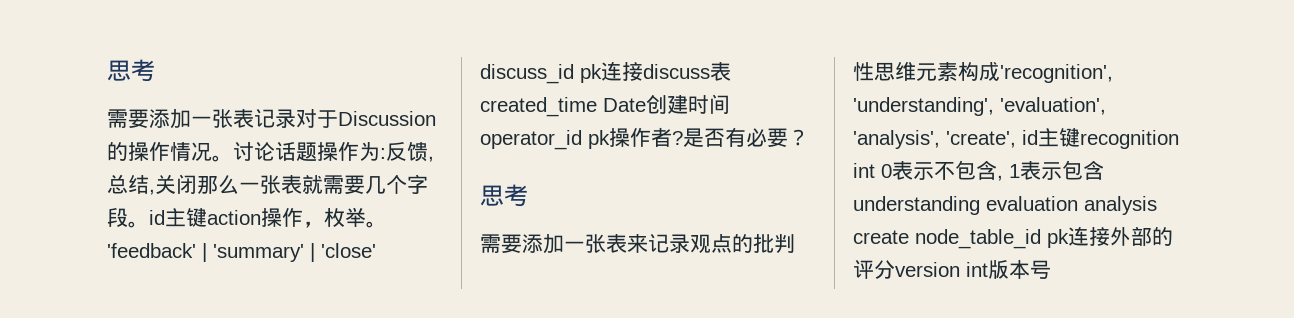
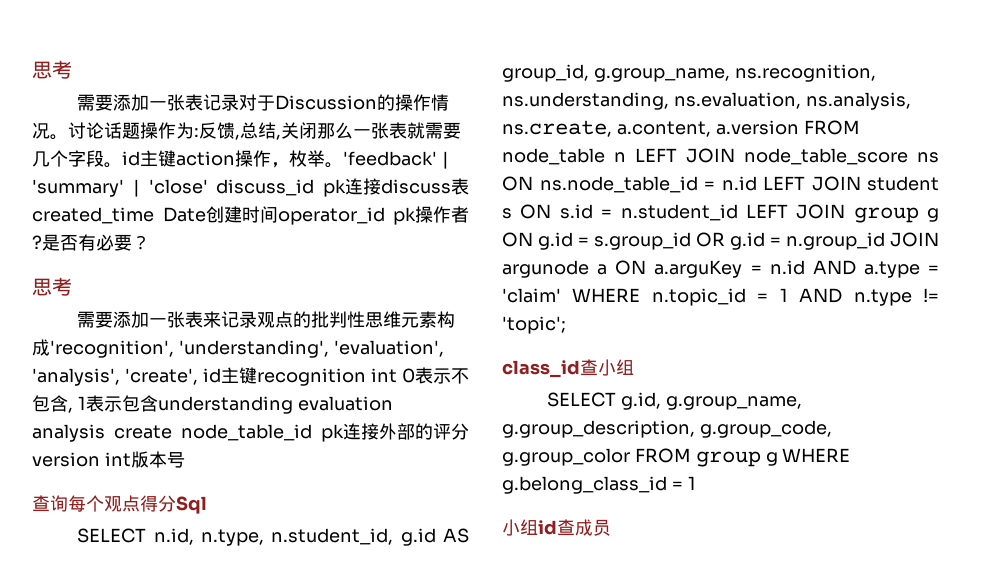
(1051, 269) none -> [32,495,207,514] [77,528,470,546] [502,64,876,82] [502,92,911,110] [502,120,860,137] [502,148,939,165] [502,176,939,193] [502,204,939,223] [502,232,939,250] [502,260,939,278] [502,288,940,306] [502,316,566,334] [502,359,634,378] [547,392,802,410] [502,420,832,438] [502,448,851,467] [502,476,696,494] [502,519,611,536] // 查询每个观点得分Sql // SELECT n.id, n.type, n.student_id, g.id AS group_id, g.group_name, ns.recognition, ns.understanding, ns.evaluation, ns.analysis, ns.create, a.content, a.version FROM node_table n LEFT JOIN node_table_score ns ON ns.node_table_id = n.id LEFT JOIN student s ON s.id = n.student_id LEFT JOIN group g ON g.id = s.group_id OR g.id = n.group_id JOIN argunode a ON a.arguKey = n.id AND a.type = 'claim' WHERE n.topic_id = 1 AND n.type != 'topic'; // class_id查小组 // SELECT g.id, g.group_name, g.group_description, g.group_code, g.group_color FROM group g WHERE g.belong_class_id = 1 // 小组id查成员

